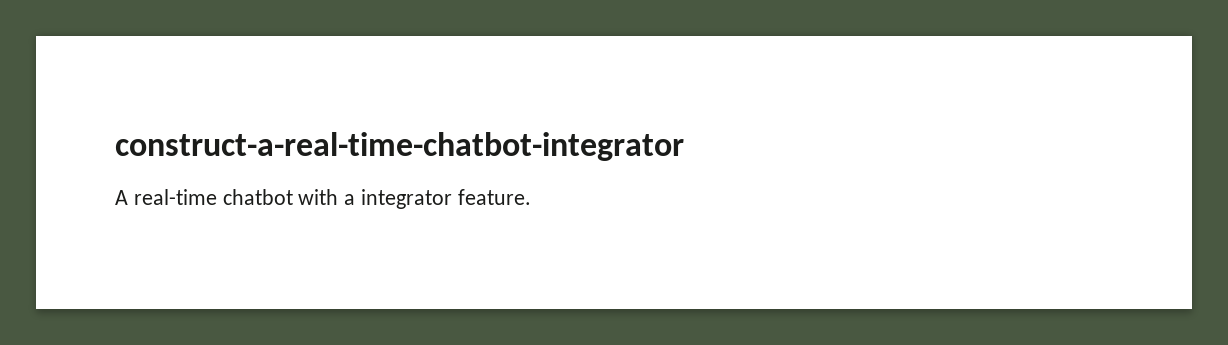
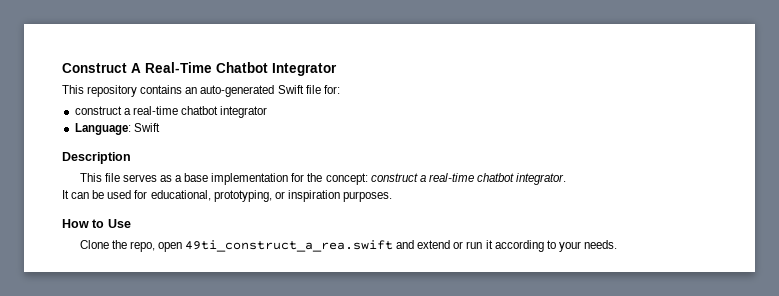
[115,132,684,161] [115,189,531,209] construct-a-real-time-chatbot-integrator // A real-time chatbot with a integrator feature. -> [62,62,337,76] [62,85,340,97] [74,106,268,118] [74,123,160,135] [62,152,131,164] [79,173,567,185] [62,190,392,202] [62,219,131,228] [79,240,617,252] Construct A Real-Time Chatbot Integrator // This repository contains an auto-generated Swift file for: // construct a real-time chatbot integrator // Language: Swift // Description // This file serves as a base implementation for the concept: construct a real-time chatbot integrator. // It can be used for educational, prototyping, or inspiration purposes. // How to Use // Clone the repo, open 49ti_construct_a_rea.swift and extend or run it according to your needs.

